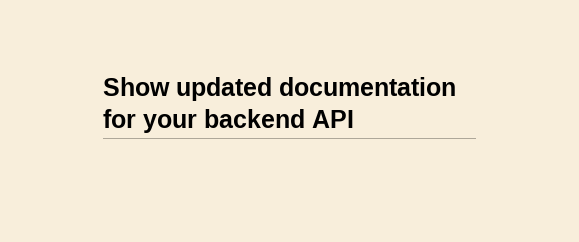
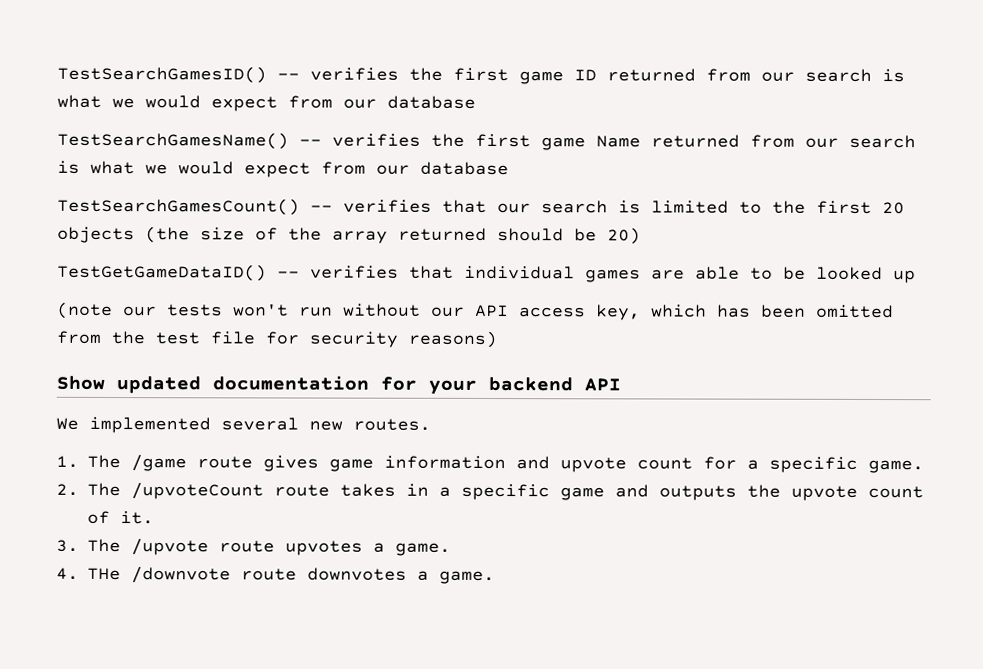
(103, 86) none -> [57,65,905,85] [57,94,476,112] [57,131,916,151] [57,160,509,178] [57,197,905,216] [57,226,641,245] [57,263,916,284] [57,301,894,321] [56,330,498,349] TestSearchGamesID() -- verifies the first game ID returned from our search is what we would expect from our database // TestSearchGamesName() -- verifies the first game Name returned from our search is what we would expect from our database // TestSearchGamesCount() -- verifies that our search is limited to the first 20 objects (the size of the array returned should be 20) // TestGetGameDataID() -- verifies that individual games are able to be looked up // (note our tests won't run without our API access key, which has been omitted from the test file for security reasons) //
(354, 119) none -> [56,416,431,434] [56,454,924,474] [56,482,924,501] [87,510,154,525] [56,538,451,556] [56,566,495,585] // We implemented several new routes. // 1. The /game route gives game information and upvote count for a specific game. // 2. The /upvoteCount route takes in a specific game and outputs the upvote count of it. // 3. The /upvote route upvotes a game. // 4. THe /downvote route downvotes a game.

